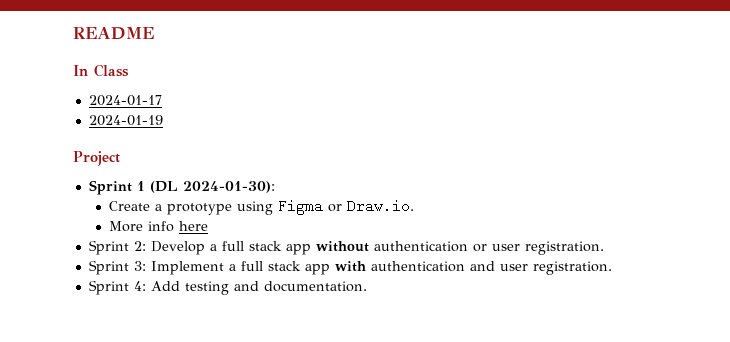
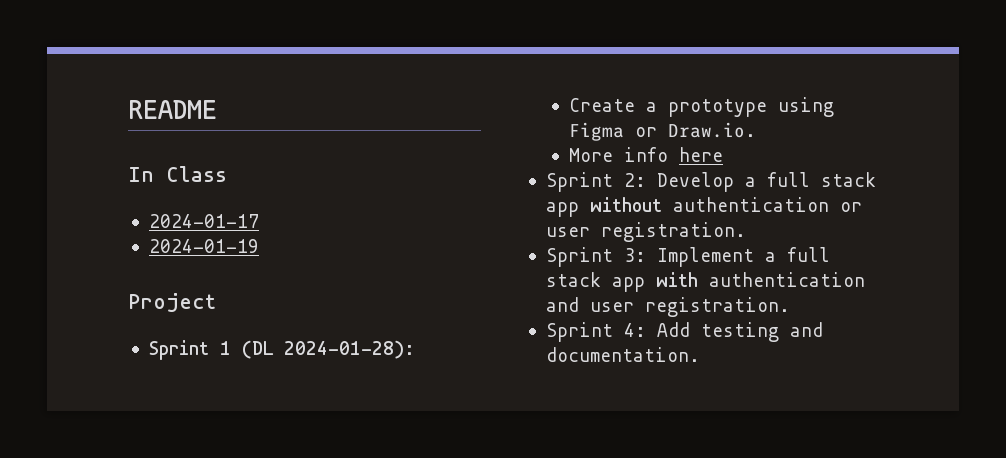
[182,181,275,193] 2024-01-30): -> [283,340,415,359] 2024-01-28):

